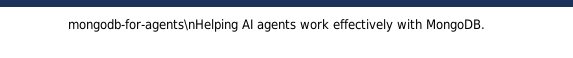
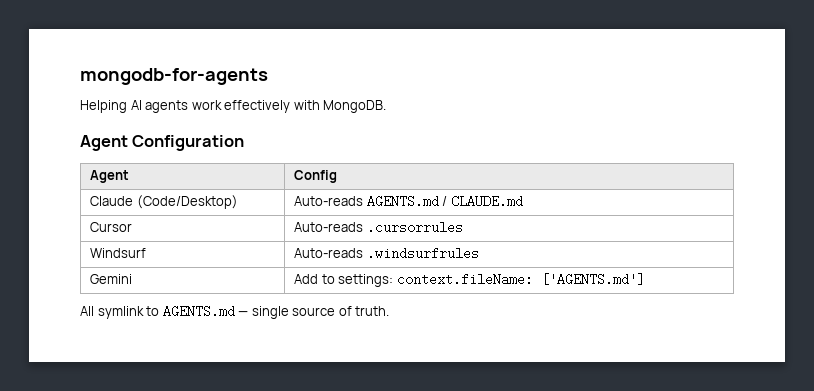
[68,19,238,32] mongodb-for-agents\nHelping -> [80,68,268,85] [80,100,127,113] mongodb-for-agents // Helping
(485, 25) none -> [80,135,245,151] [90,170,130,183] [294,170,338,183] [90,195,238,209] [294,195,523,208] [90,222,133,232] [294,221,463,234] [90,248,147,258] [294,247,479,260] [90,274,133,284] [294,273,645,287] [80,305,390,319] // Agent Configuration // Agent | Config // Claude (Code/Desktop) | Auto-reads AGENTS.md / CLAUDE.md // Cursor | Auto-reads .cursorrules // Windsurf | Auto-reads .windsurfrules // Gemini | Add to settings: context.fileName: ['AGENTS.md'] // All symlink to AGENTS.md — single source of truth.

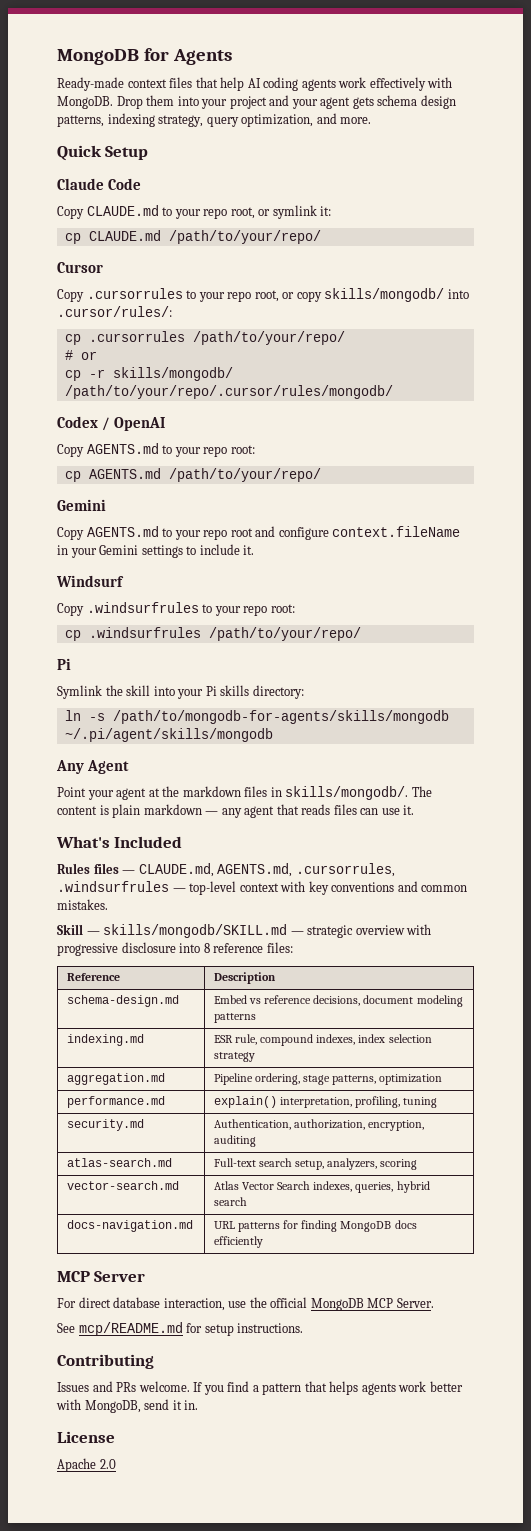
[80,68,268,85] [80,100,142,113] mongodb-for-agents // Helping AI -> [57,48,232,65] [57,77,299,91] MongoDB for Agents // Ready-made context files that help AI coding
[80,135,245,151] [90,170,130,183] [294,170,338,183] [90,195,238,209] [294,195,523,208] [90,222,133,232] [294,221,463,234] [90,248,147,258] [294,247,479,260] [90,274,133,284] [294,273,645,287] [80,305,390,319] // Agent Configuration // Agent | Config // Claude (Code/Desktop) | Auto-reads AGENTS.md / CLAUDE.md // Cursor | Auto-reads .cursorrules // Windsurf | Auto-reads .windsurfrules // Gemini | Add to settings: context.fileName: ['AGENTS.md'] // All symlink to AGENTS.md — single source of truth. -> [116,95,456,109] [57,113,372,127] [57,145,149,161] [57,178,141,190] [57,205,332,219] [64,230,321,244] [57,262,103,273] [57,288,469,302] [57,306,172,317] [64,331,345,345] [64,350,97,360] [64,367,233,381] [64,385,393,399] [57,416,165,431] [57,443,255,457] [64,468,321,482] [57,499,106,511] [57,526,461,540] [57,544,255,558] [56,575,124,587] [57,602,295,616] [64,627,361,641] [57,658,71,670] [57,685,304,699] [64,710,449,724] [64,728,273,742] [56,760,129,774] [57,786,432,800] [57,804,415,818] [56,836,183,848] [57,863,395,877] [57,881,468,895] [57,899,108,910] [57,924,432,938] [57,942,293,956] [67,973,121,981] [214,972,277,984] [67,995,180,1007] [214,995,463,1007] [214,1013,257,1023] [67,1034,145,1046] [214,1034,432,1046] [214,1052,256,1062] [67,1073,166,1085] [214,1073,443,1085] [67,1096,166,1108] [214,1096,438,1108] [67,1119,145,1131] [214,1119,425,1131] [214,1135,257,1147] [67,1158,173,1167] [214,1158,418,1170] [67,1181,180,1190] [214,1181,430,1193] [214,1197,248,1206] [67,1220,194,1232] [214,1220,417,1232] [214,1236,264,1248] [57,1271,146,1282] [57,1297,434,1311] [57,1322,304,1336] [57,1354,154,1369] [57,1381,463,1395] [56,1399,199,1413] [57,1431,115,1443] [57,1458,116,1472] Drop them into your project and your agent gets schema design patterns, indexing strategy, query optimization, and more. // Quick Setup // Claude Code // Copy CLAUDE.md to your repo root, or symlink it: // cp CLAUDE.md /path/to/your/repo/ // Cursor // Copy .cursorrules to your repo root, or copy skills/mongodb/ into .cursor/rules/: // cp .cursorrules /path/to/your/repo/ // # or // cp -r skills/mongodb/ /path/to/your/repo/.cursor/rules/mongodb/ // Codex / OpenAI // Copy AGENTS.md to your repo root: // cp AGENTS.md /path/to/your/repo/ // Gemini // Copy AGENTS.md to your repo root and configure context.fileName in your Gemini settings to include it. // Windsurf // Copy .windsurfrules to your repo root: // cp .windsurfrules /path/to/your/repo/ // Pi // Symlink the skill into your Pi skills directory: // ln -s /path/to/mongodb-for-agents/skills/mongodb ~/.pi/agent/skills/mongodb // Any Agent // Point your agent at the markdown files in skills/mongodb/. The content is plain markdown — any agent that reads files can use it. // What's Included // Rules files — CLAUDE.md, AGENTS.md, .cursorrules, .windsurfrules — top-level context with key conventions and common mistakes. // Skill — skills/mongodb/SKILL.md — strategic overview with progressive disclosure into 8 reference files: // Reference | Description // schema-design.md | Embed vs reference decisions, document modeling patterns // indexing.md | ESR rule, compound indexes, index selection strategy // aggregation.md | Pipeline ordering, stage patterns, optimization // performance.md | explain() interpretation, profiling, tuning // security.md | Authentication, authorization, encryption, auditing // atlas-search.md | Full-text search setup, analyzers, scoring // vector-search.md | Atlas Vector Search indexes, queries, hybrid search // docs-navigation.md | URL patterns for finding MongoDB docs efficiently // MCP Server // For direct database interaction, use the official MongoDB MCP Server. // See mcp/README.md for setup instructions. // Contributing // Issues and PRs welcome. If you find a pattern that helps agents work better with MongoDB, send it in. // License // Apache 2.0

